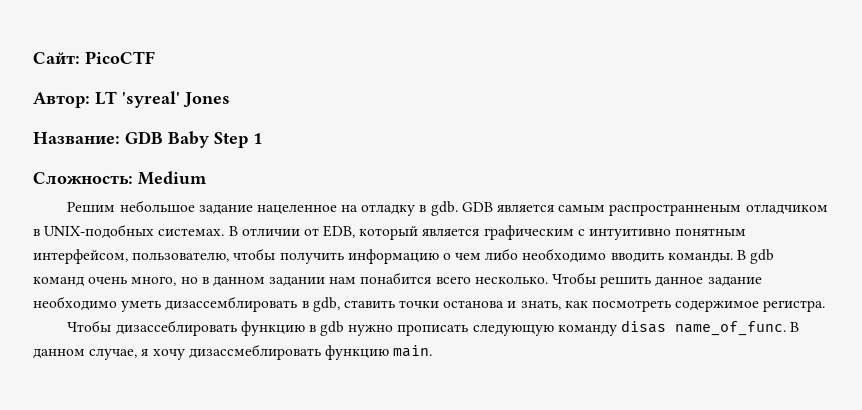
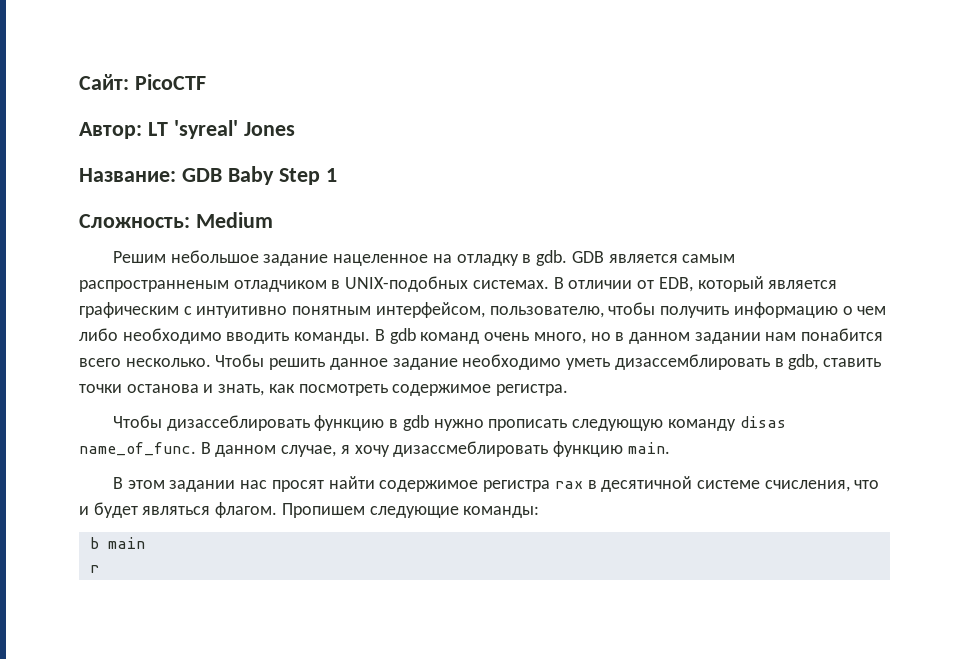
(433, 351) none -> [113,476,880,492] [79,502,540,518] [89,537,145,549] [89,565,99,573] // В этом задании нас просят найти содержимое регистра rax в десятичной системе счисления, что и будет являться флагом. Пропишем следующие команды: // b main // r

